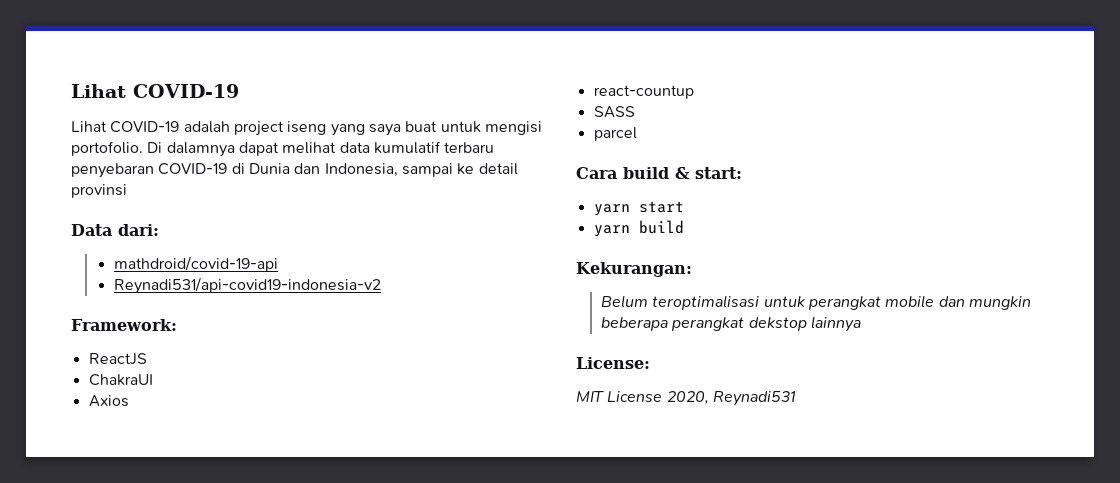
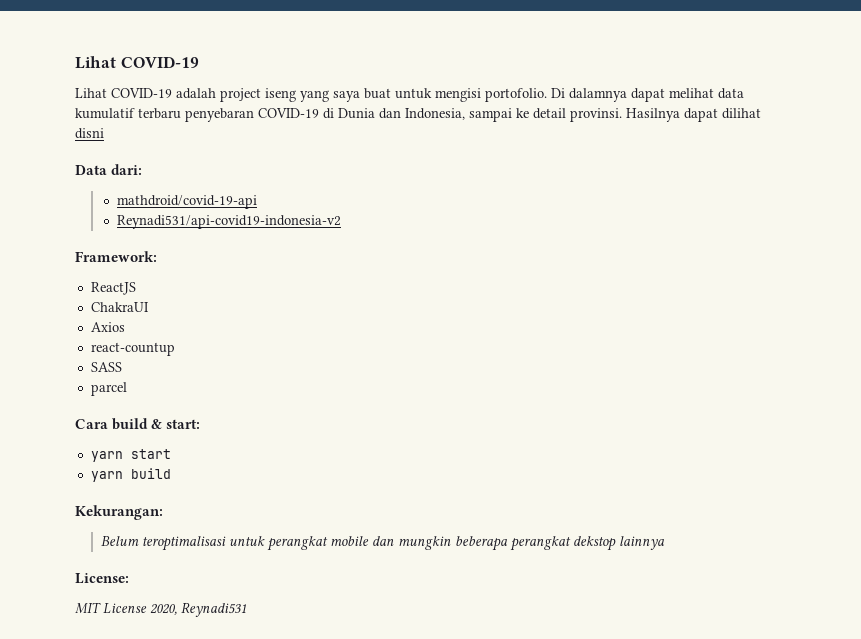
[71,184,127,198] provinsi -> [570,108,761,122] [75,128,104,139] provinsi. Hasilnya dapat dilihat disni

